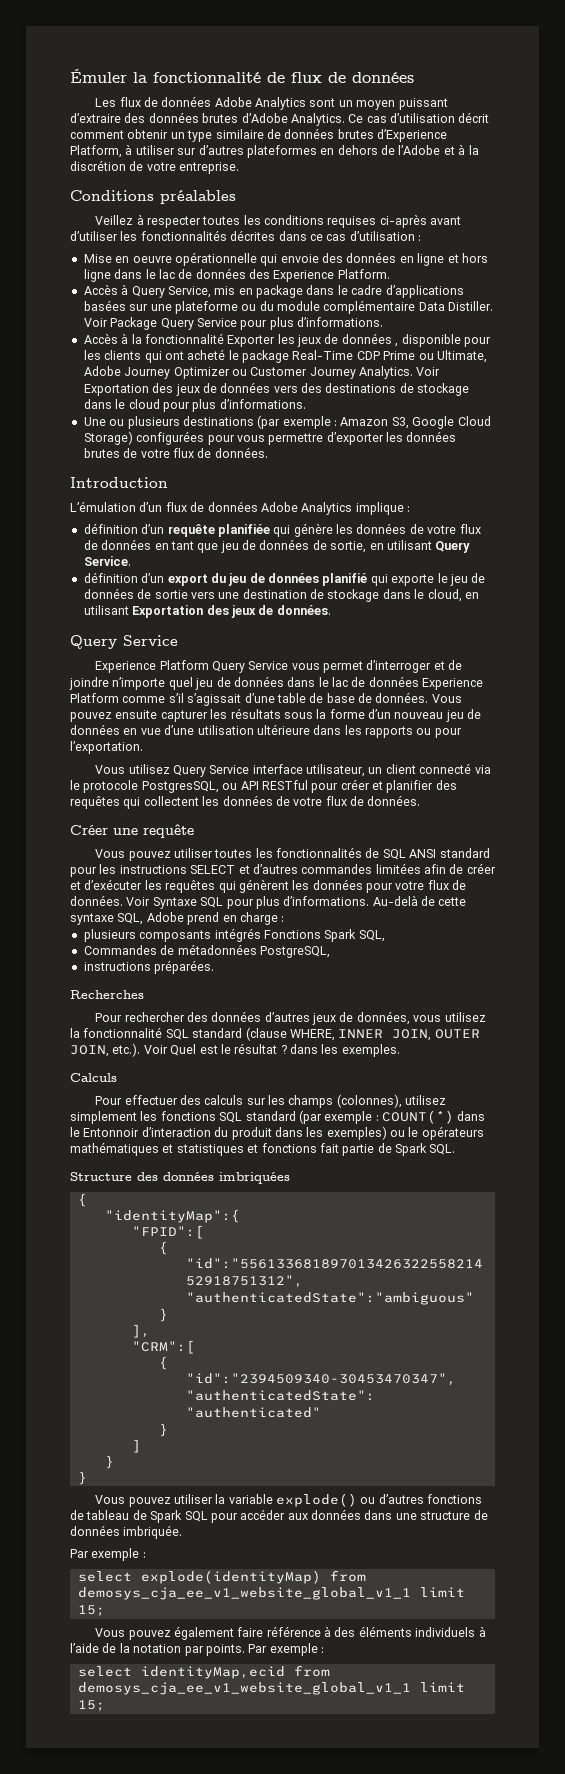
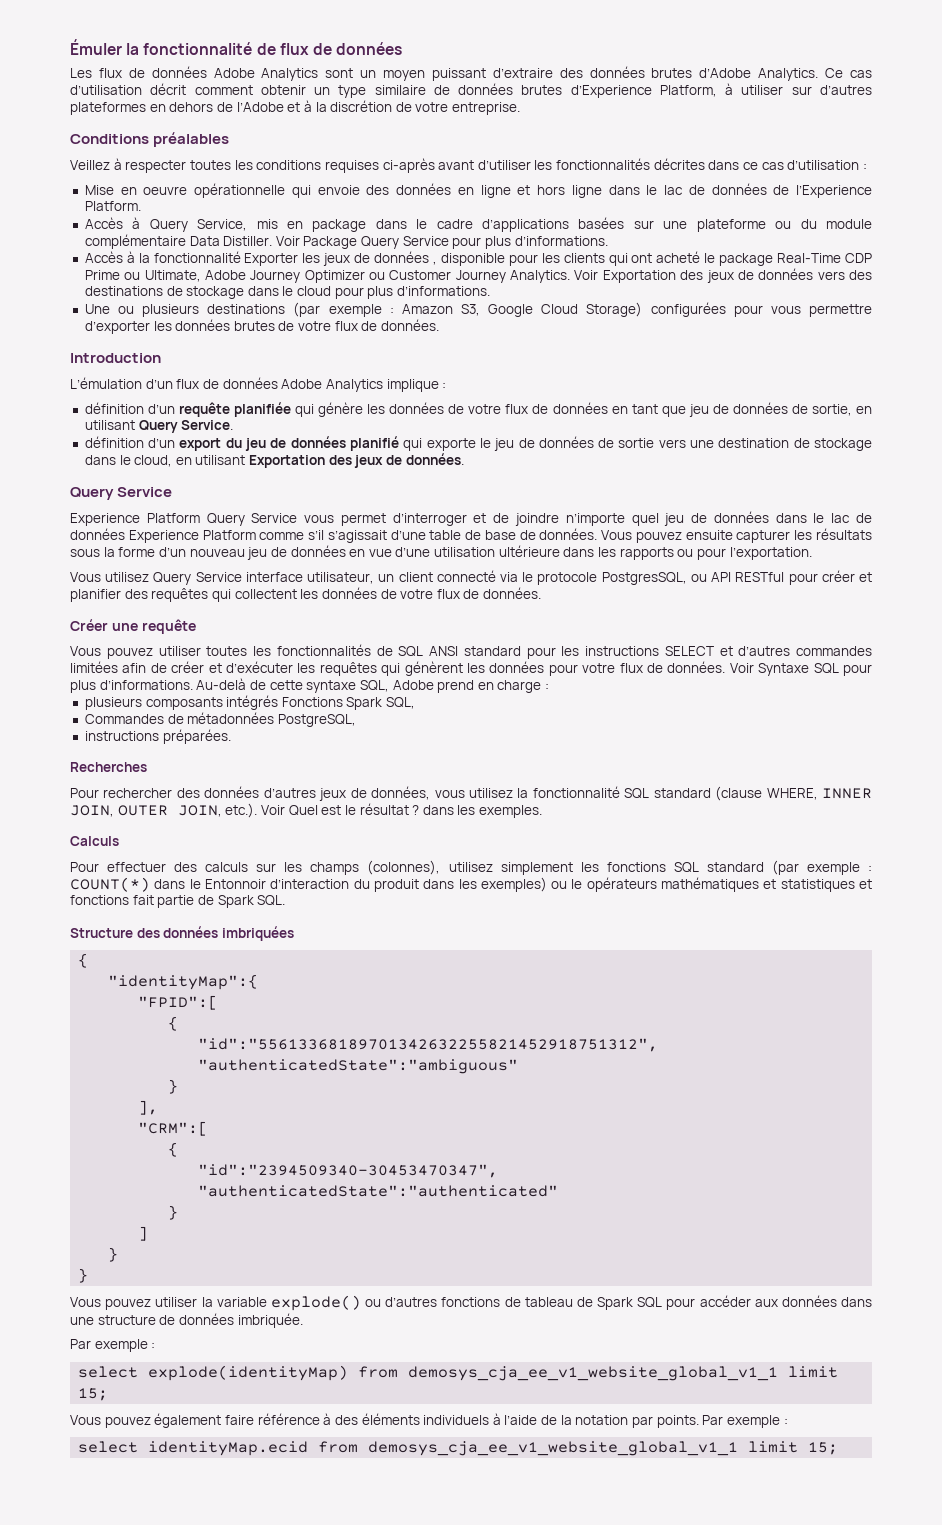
[249,269,335,282] des Experience -> [773,185,872,198] de l’Experience
[140,1666,285,1679] identityMap,ecid -> [148,1441,309,1456] identityMap.ecid

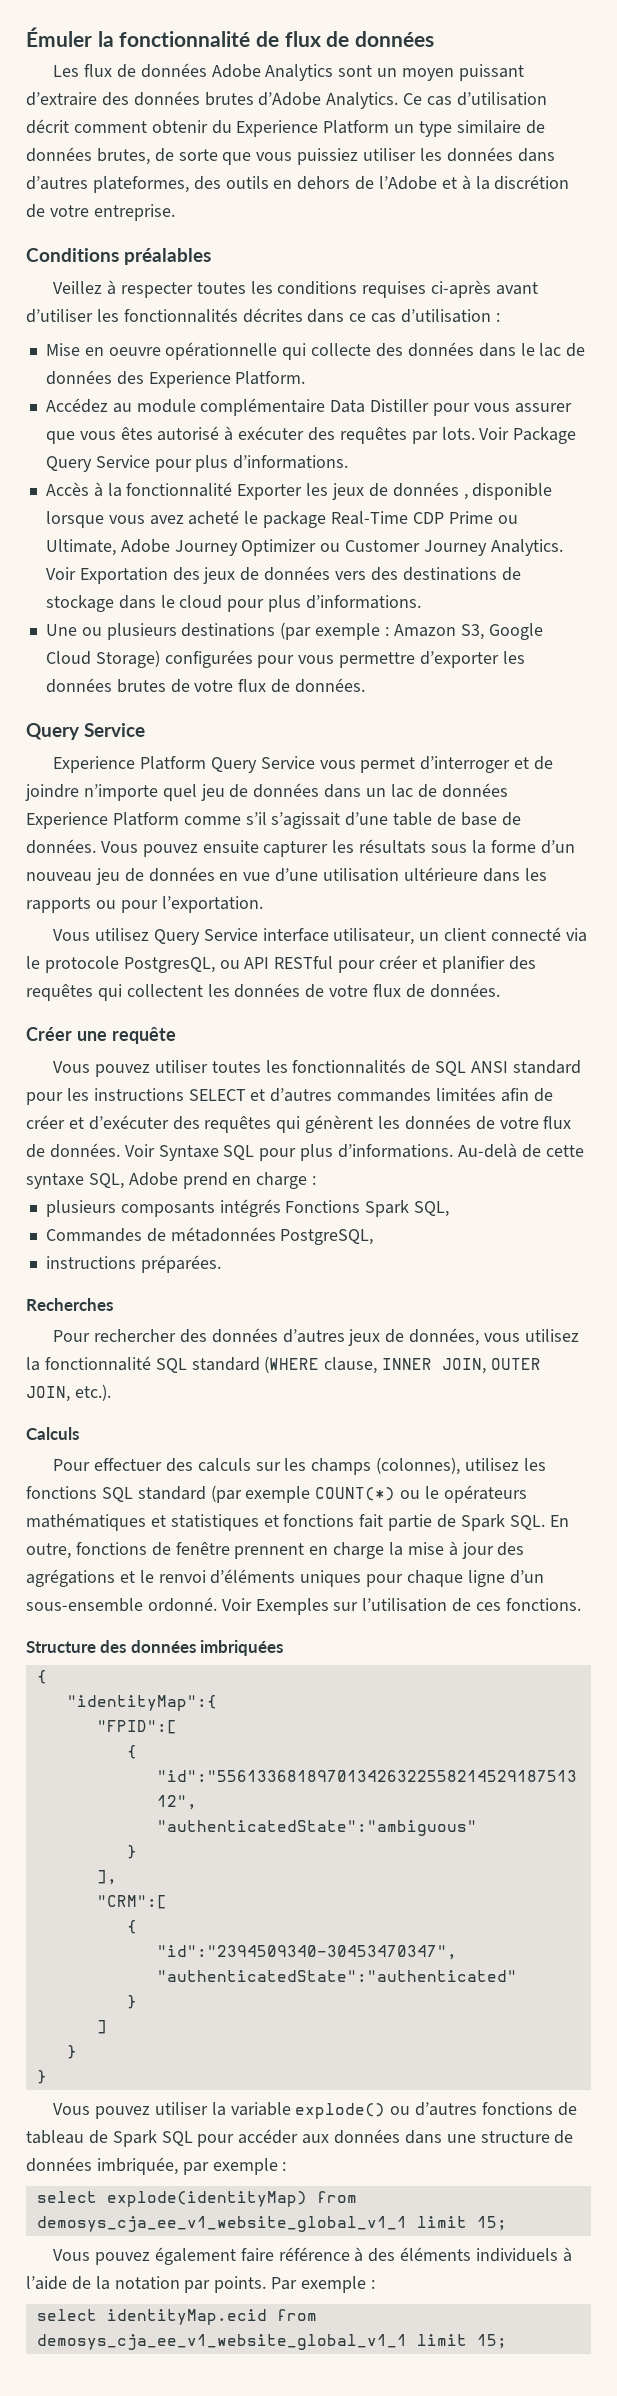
(306, 90) none -> [211,120,390,137] du Experience Platform
[521,83,872,98] [70,102,146,115] brutes d’Experience Platform, à utiliser sur d’autres plateformes -> [96,147,555,165] [26,176,269,193] brutes, de sorte que vous puissiez utiliser les données dans d’autres plateformes, des outils
[317,183,872,198] envoie des données en ligne et hors ligne dans le lac de données de l’Experience -> [311,342,586,357] [45,370,231,388] collecte des données dans le lac de données des Experience
[84,217,872,232] [84,234,273,249] Accès à Query Service, mis en package dans le cadre d’applications basées sur une plateforme ou du module complémentaire Data Distiller. -> [45,398,572,416] [45,426,475,444] Accédez au module complémentaire Data Distiller pour vous assurer que vous êtes autorisé à exécuter des requêtes par lots.
[508,253,653,266] pour les clients qui ont -> [45,511,184,528] lorsque vous avez
[70,353,161,363] [70,377,447,392] [84,402,872,417] [84,420,234,433] [84,436,873,451] [84,453,464,468] // Introduction // L’émulation d’un flux de données Adobe Analytics implique : // définition d’un requête planifiée qui génère les données de votre flux de données en tant que jeu de données de sortie, en utilisant Query Service. // définition d’un export du jeu de données planifié qui exporte le jeu de données de sortie vers une destination de stockage dans le cloud, en utilisant Exportation des jeux de données. -> (365, 685) none
[813,513,825,523] le -> [366,788,387,797] un
[601,572,687,585] PostgresSQL, -> [123,957,215,973] PostgresQL,
[297,663,316,673] les -> [172,1116,200,1130] des
[548,664,578,676] pour -> [475,1116,495,1130] de
[715,786,818,801] (clause WHERE, -> [264,1356,378,1374] (WHERE clause,
[260,803,543,818] Voir Quel est le résultat ? dans les exemples. -> (111, 1392) none
[500,862,573,875] simplement -> (519, 1464) none
[868,865,872,872] [70,877,547,892] : COUNT(*) dans le Entonnoir d’interaction du produit dans les exemples) -> [315,1487,396,1501] COUNT(*)
(286, 900) none -> [549,1515,569,1527] [26,1541,525,1559] [26,1569,544,1587] [26,1597,581,1615] En outre, fonctions de fenêtre prennent en charge la mise à jour des agrégations et le renvoi d’éléments uniques pour chaque ligne d’un sous-ensemble ordonné. Voir Exemples sur l’utilisation de ces fonctions.
[237,1313,303,1328] [70,1339,91,1349] imbriquée. // Par -> [96,2157,209,2175] imbriquée, par

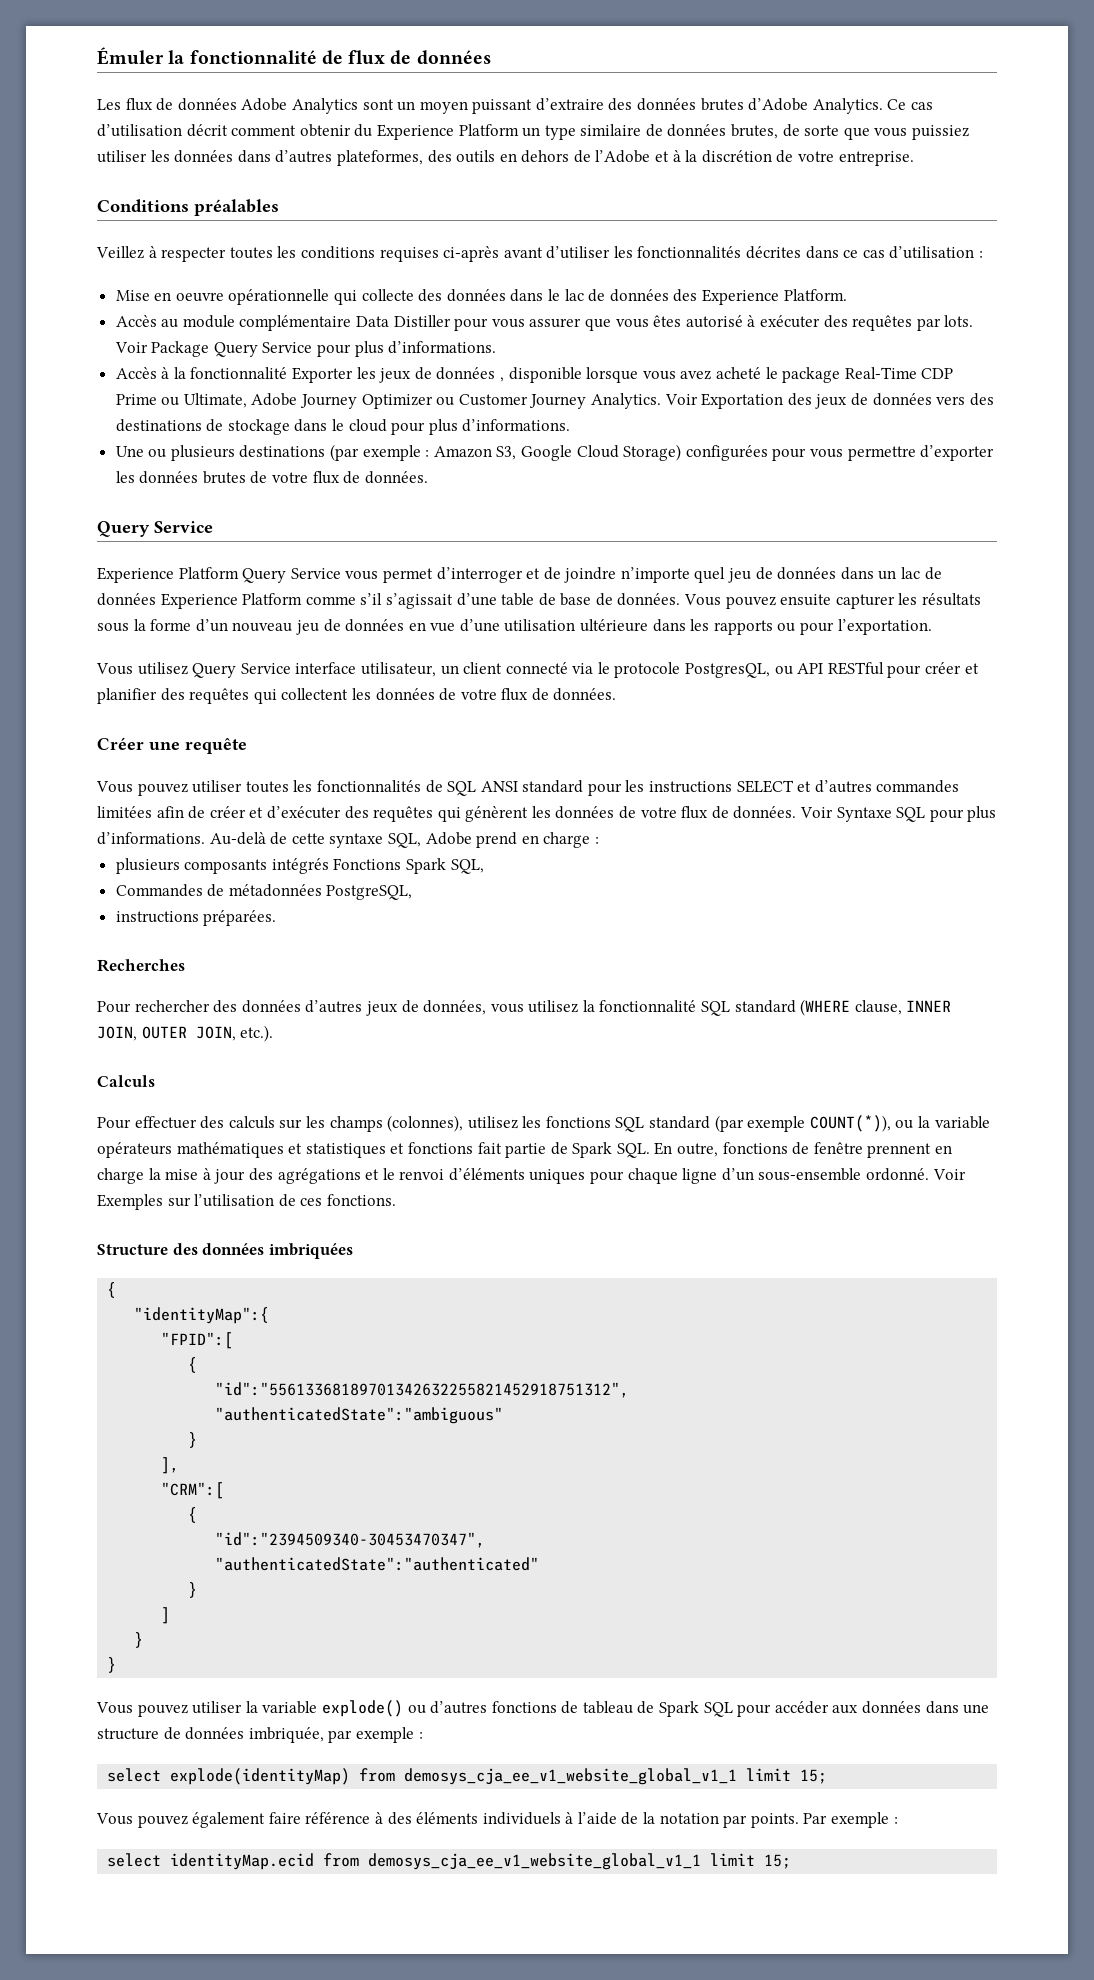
[45,398,108,413] Accédez -> [115,315,157,327] Accès
[315,1486,440,1501] COUNT(*) ou le -> [809,1115,990,1132] COUNT(*)), ou la variable

